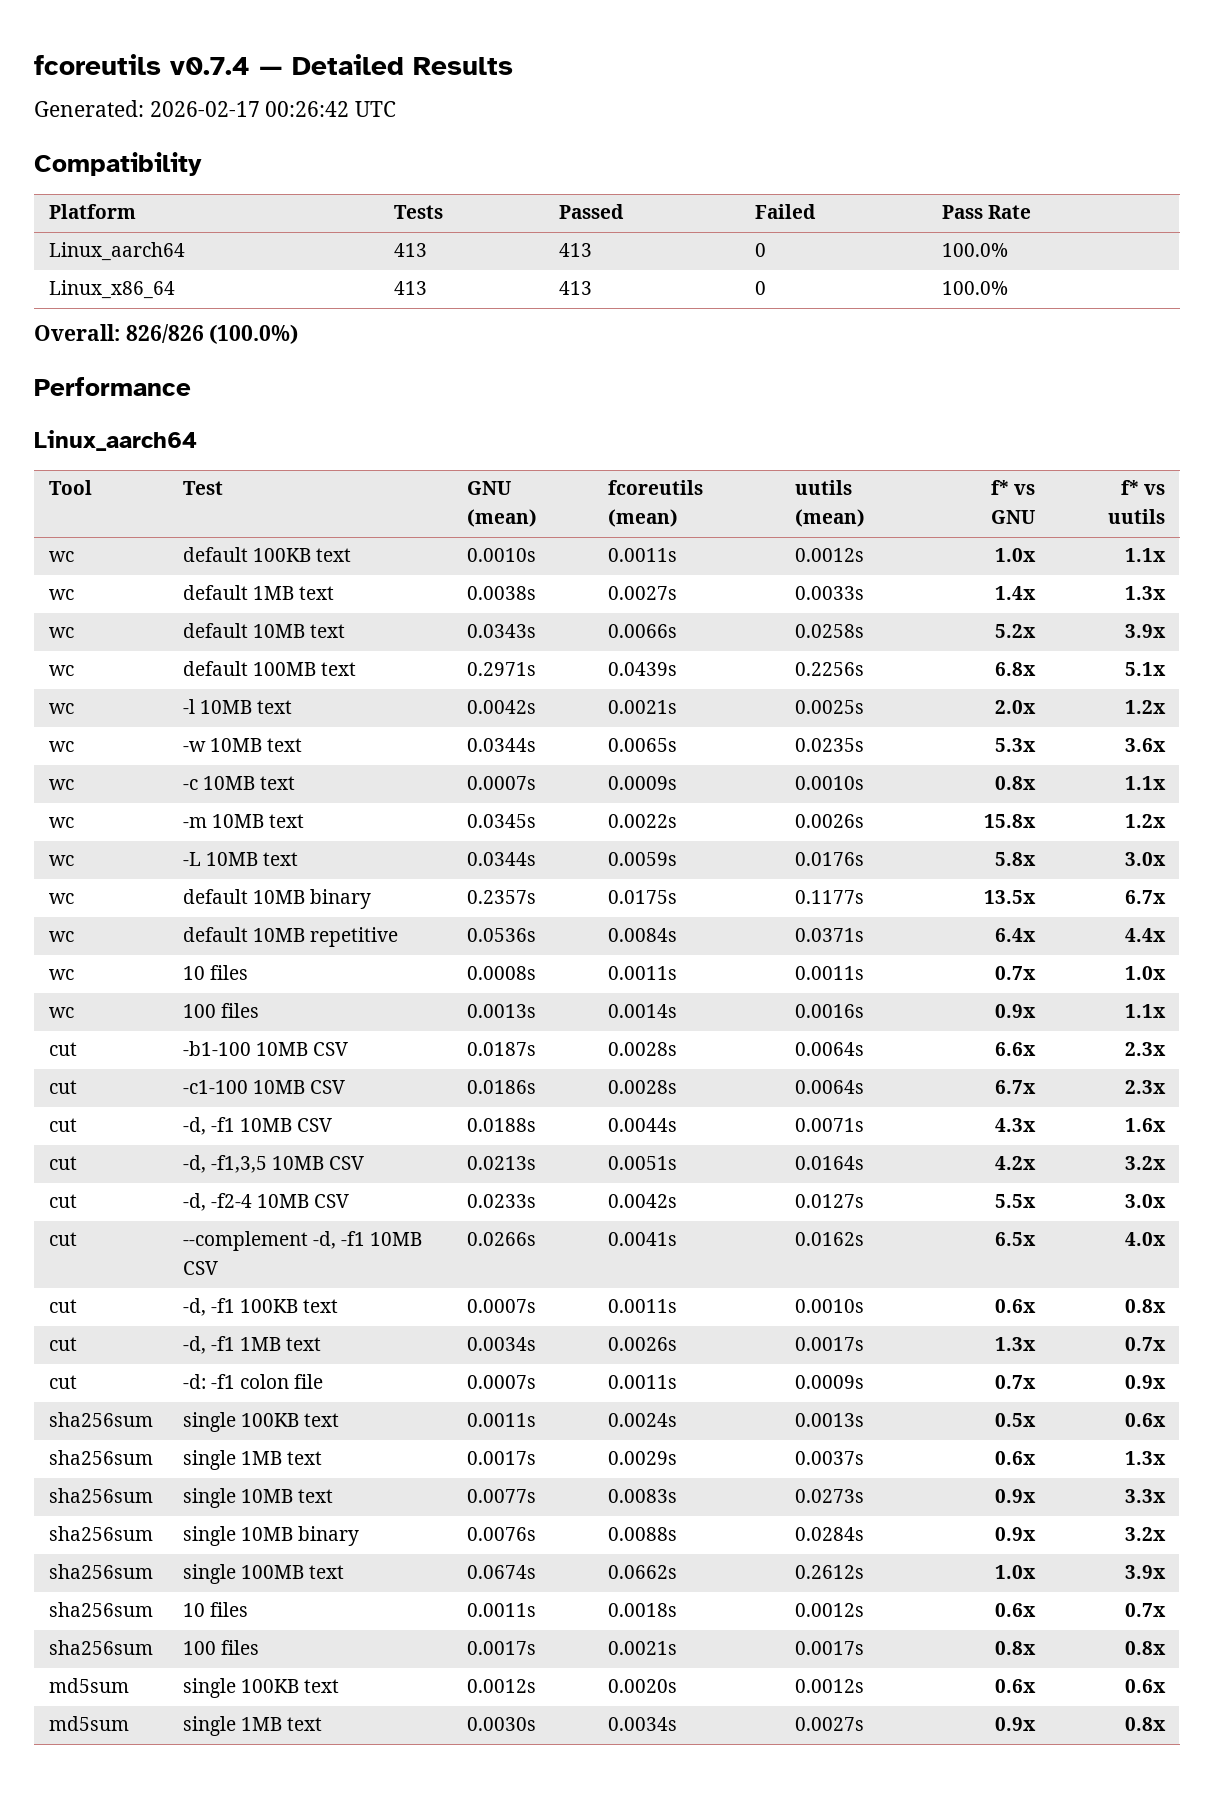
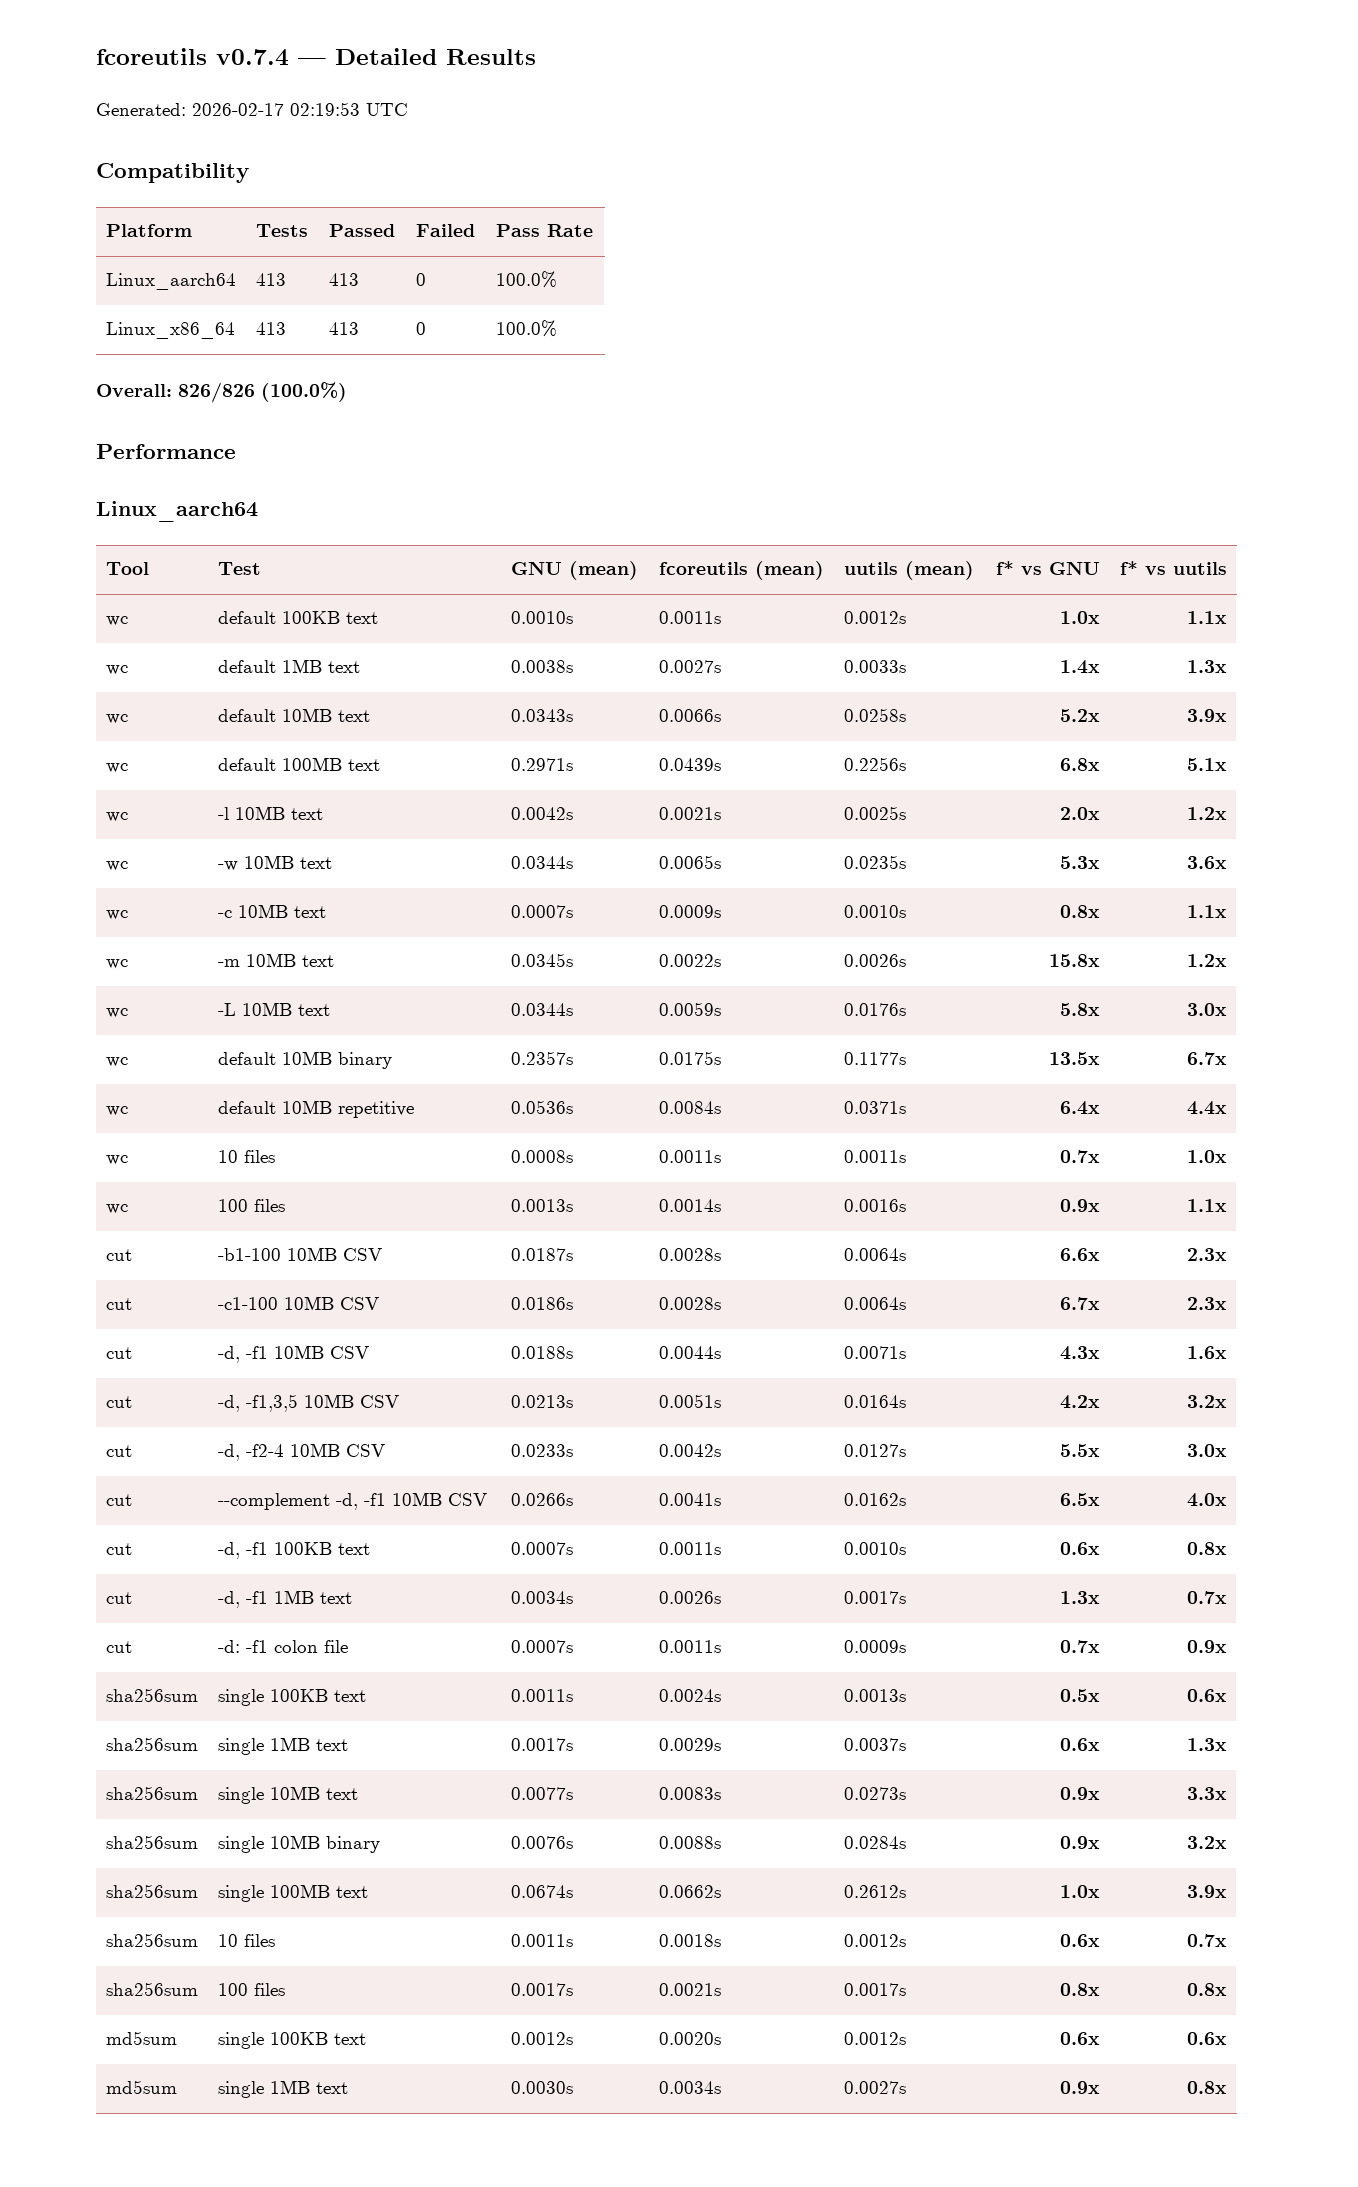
[265,101,350,117] 00:26:42 -> [290,102,360,116] 02:19:53

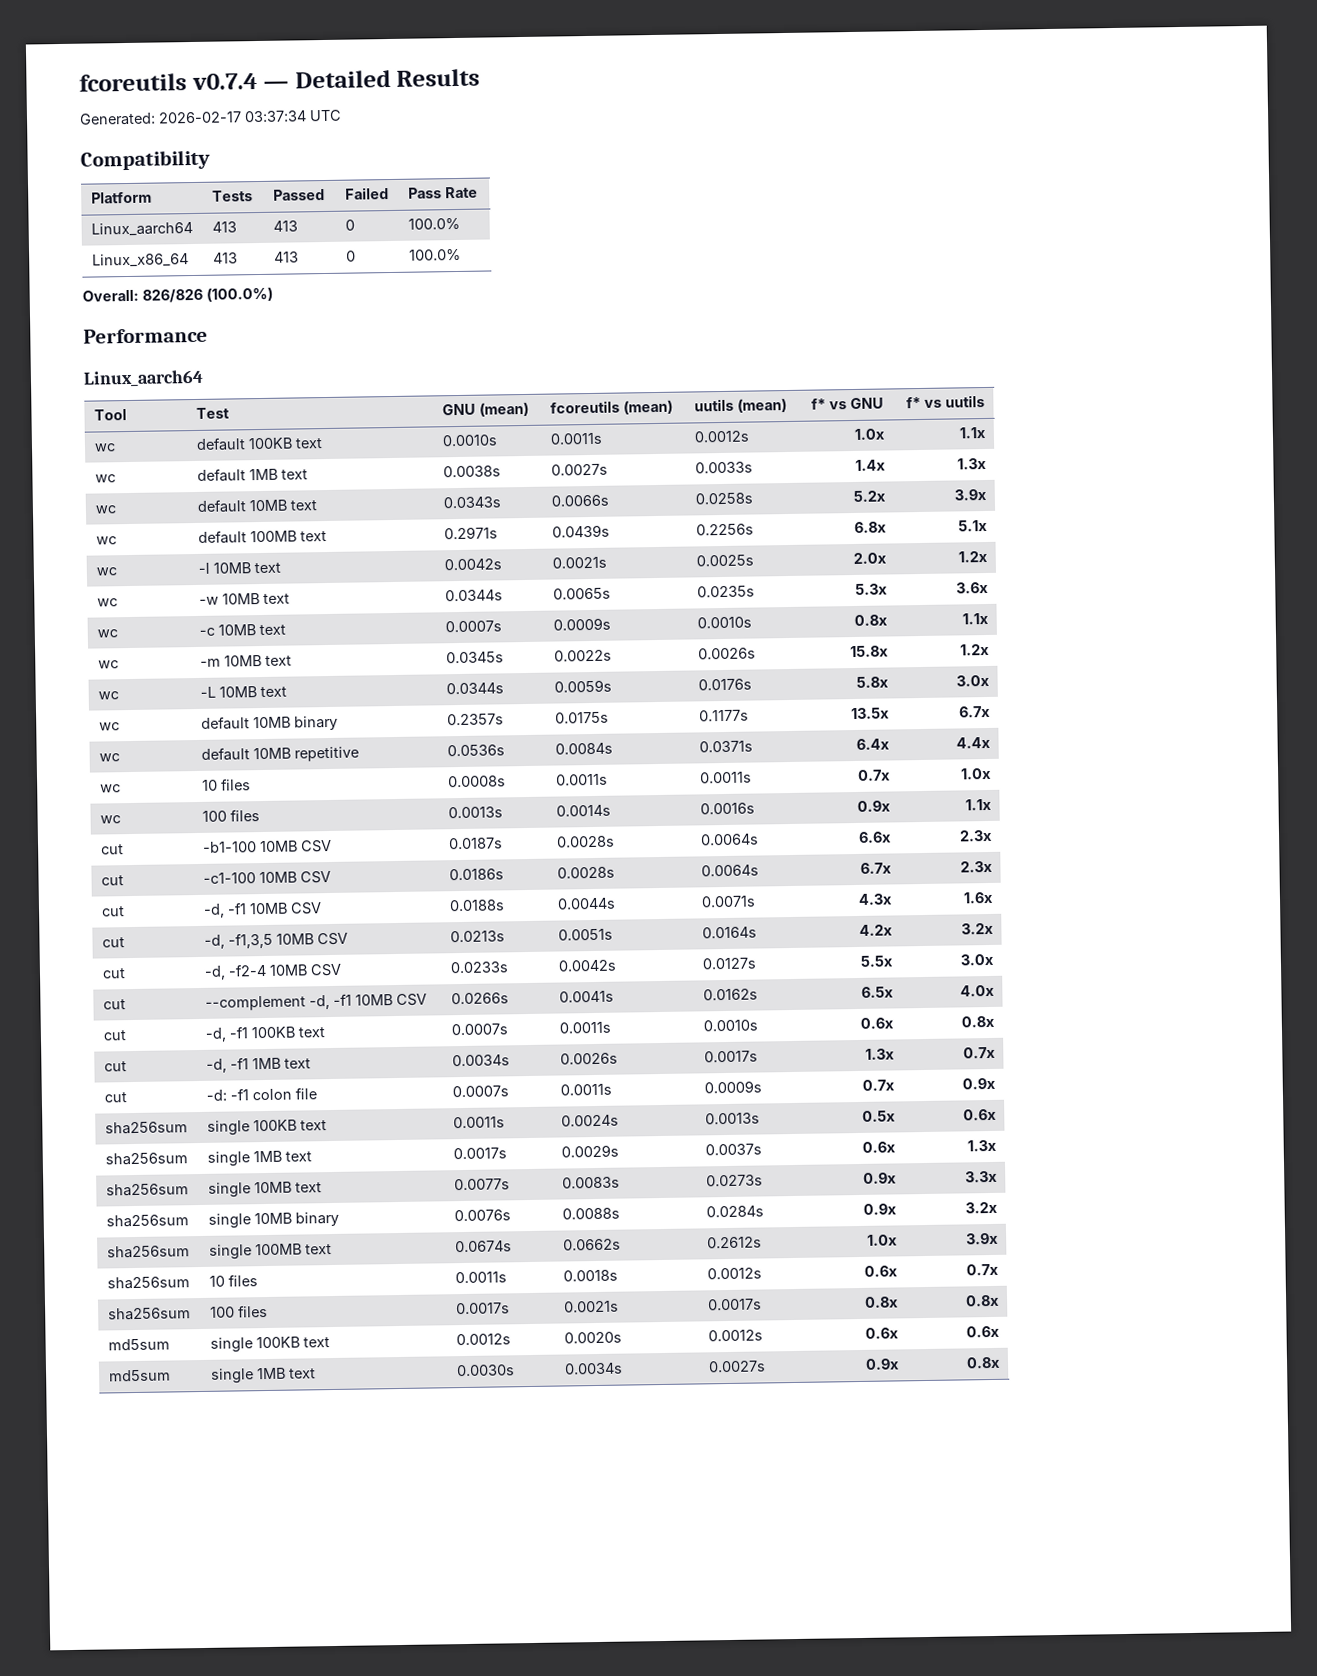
[290,102,360,116] 02:19:53 -> [244,110,307,123] 03:37:34

